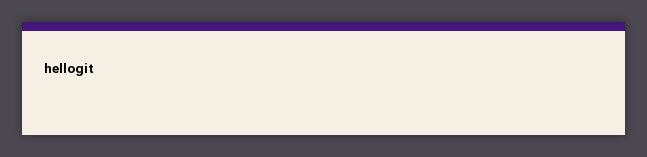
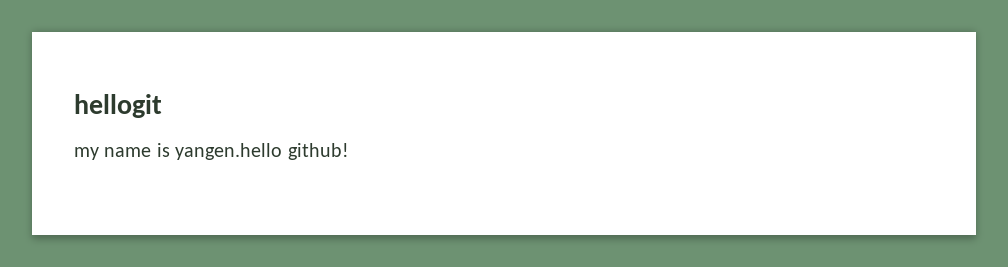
(94, 69) none -> [74,143,349,160] // my name is yangen.hello github!

